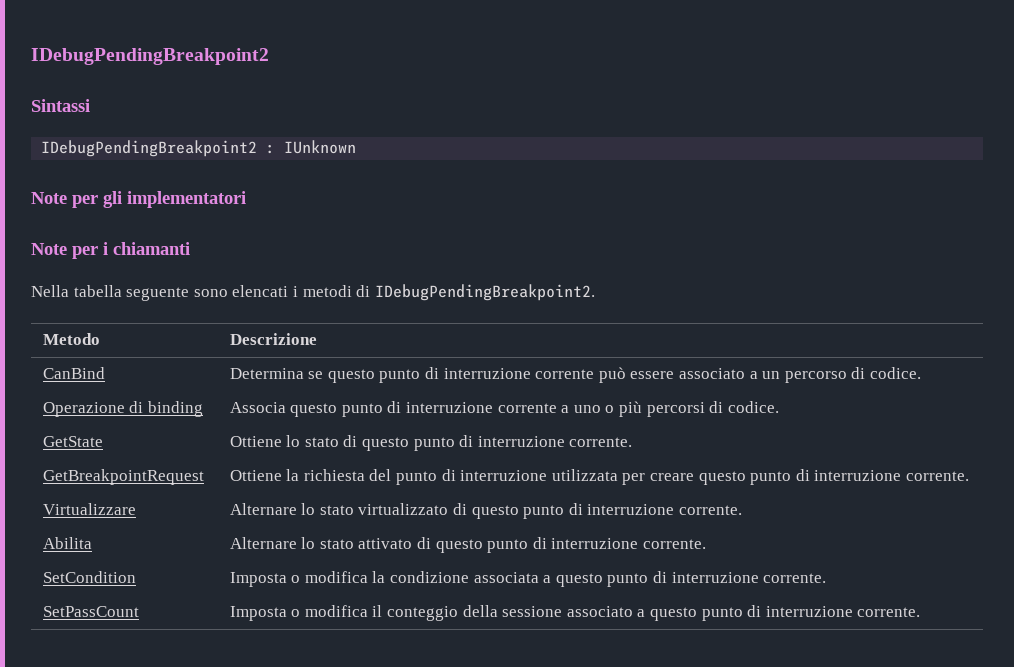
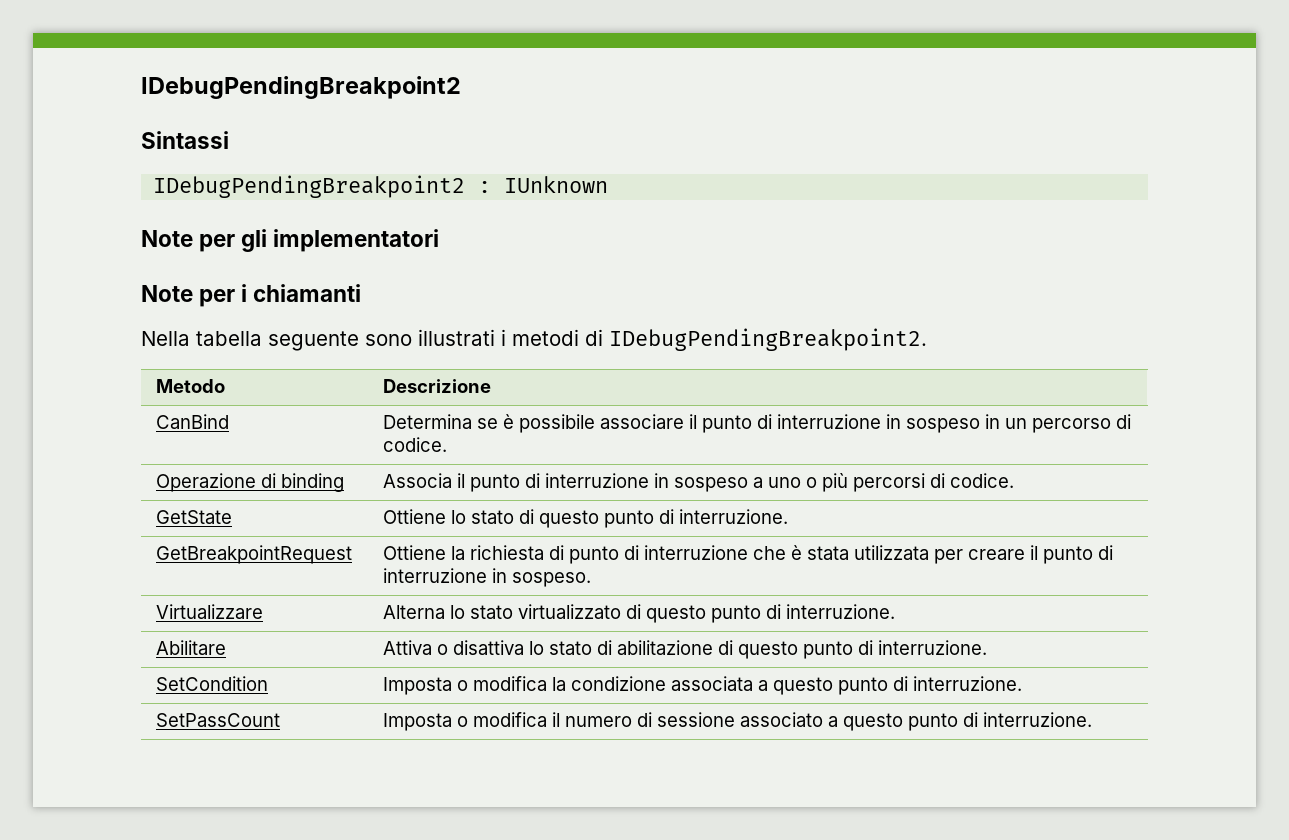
[232,285,289,297] elencati -> [418,329,495,346] illustrati
[327,367,758,383] questo punto di interruzione corrente può essere associato a -> [503,414,1001,433] è possibile associare il punto di interruzione in sospeso in
[290,401,557,417] questo punto di interruzione corrente -> [457,473,749,492] il punto di interruzione in sospeso
[477,436,633,447] interruzione corrente. -> [679,509,789,524] interruzione.
[369,469,548,485] del punto di interruzione -> [549,545,850,564] di punto di interruzione che è stata
[698,469,969,485] questo punto di interruzione corrente. -> [1030,545,1114,564] [383,568,592,587] il punto di interruzione in sospeso.
[229,503,297,515] Alternare -> [383,605,446,619] Alterna
[587,504,742,515] [42,537,92,549] [229,537,706,553] interruzione corrente. // Abilita | Alternare lo stato attivato di questo punto di interruzione corrente. -> [786,604,896,619] [156,640,227,655] [383,640,988,659] interruzione. // Abilitare | Attiva o disattiva lo stato di abilitazione di questo punto di interruzione.
[671,572,827,583] interruzione corrente. -> [913,676,1023,691] interruzione.
[387,605,498,621] conteggio della -> [565,712,653,727] numero di
[765,606,921,617] interruzione corrente. -> [983,712,1093,727] interruzione.

